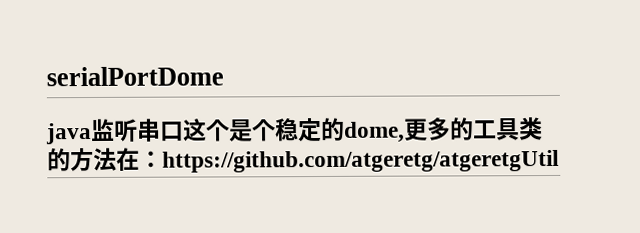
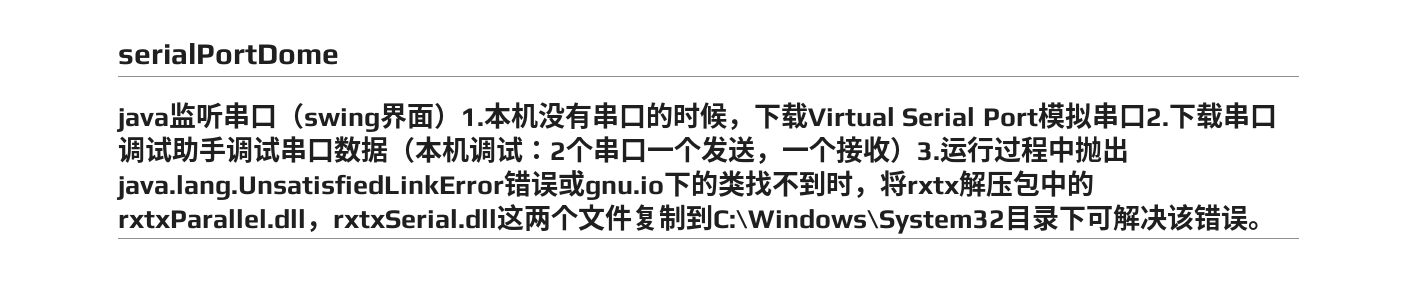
[183,117,543,143] [47,147,559,173] 这个是个稳定的dome,更多的工具类的方法在：https://github.com/atgeretg/atgeretgUtil -> [277,102,1277,132] [118,136,1129,164] [116,170,1094,200] [118,204,1275,234] （swing界面）1.本机没有串口的时候，下载Virtual Serial Port模拟串口2.下载串口调试助手调试串口数据（本机调试：2个串口一个发送，一个接收）3.运行过程中抛出java.lang.UnsatisfiedLinkError错误或gnu.io下的类找不到时，将rxtx解压包中的rxtxParallel.dll，rxtxSerial.dll这两个文件复制到C:\Windows\System32目录下可解决该错误。

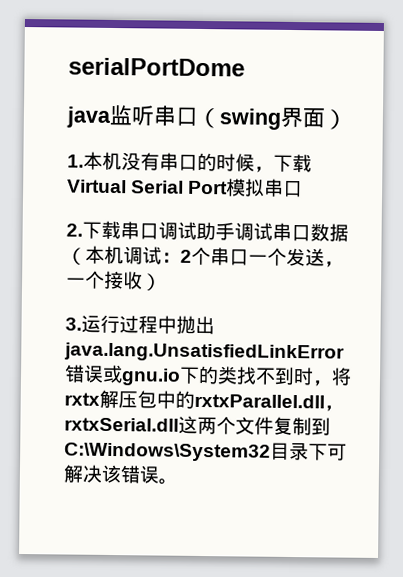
(461, 116) none -> (348, 119) //
(1146, 117) none -> (304, 189) //
(917, 150) none -> (162, 282) //

